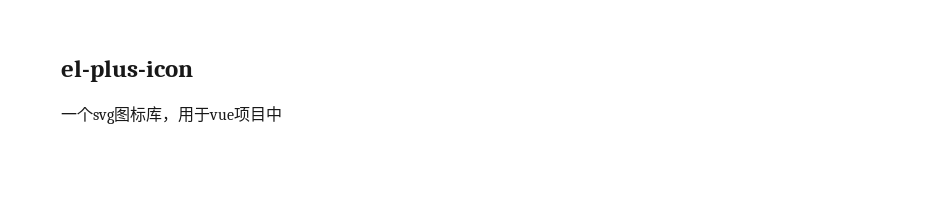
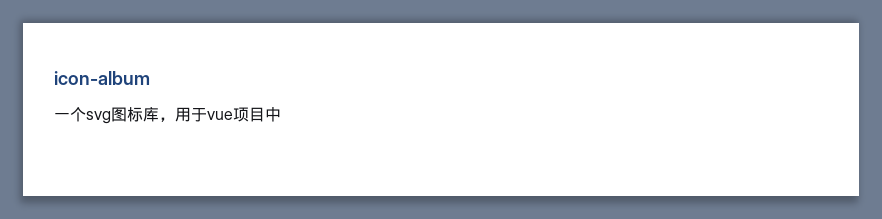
[61,60,193,82] el-plus-icon -> [54,71,150,85] icon-album

